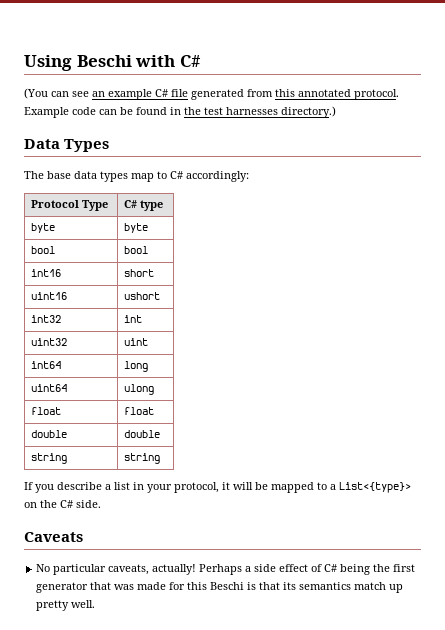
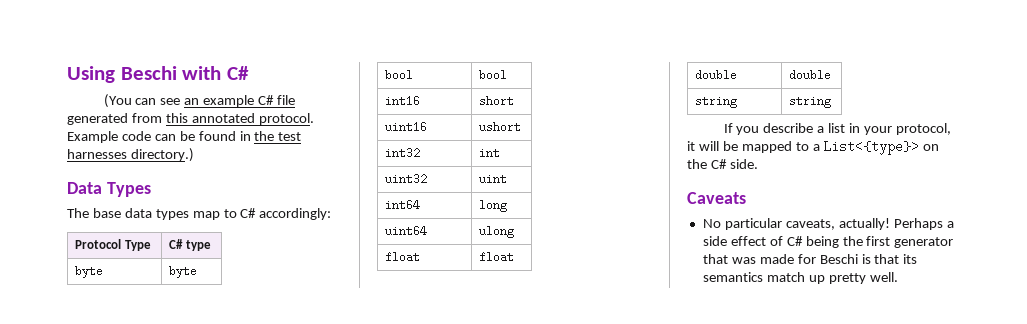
[187,582,208,590] this -> (816, 259) none

